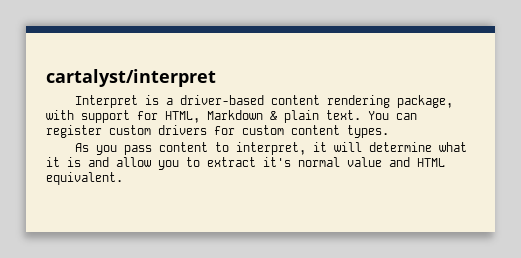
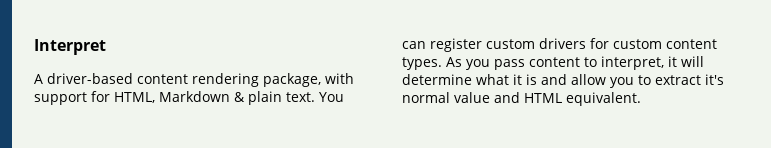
[46,69,216,87] [75,95,174,108] cartalyst/interpret // Interpret is a -> [34,39,106,55] [34,74,43,84] Interpret // A
(389, 131) // -> (442, 63) none

